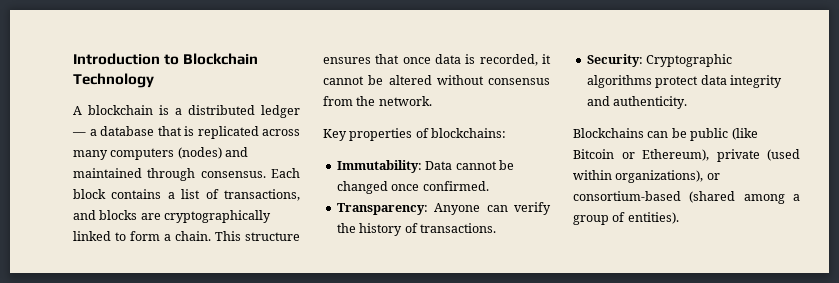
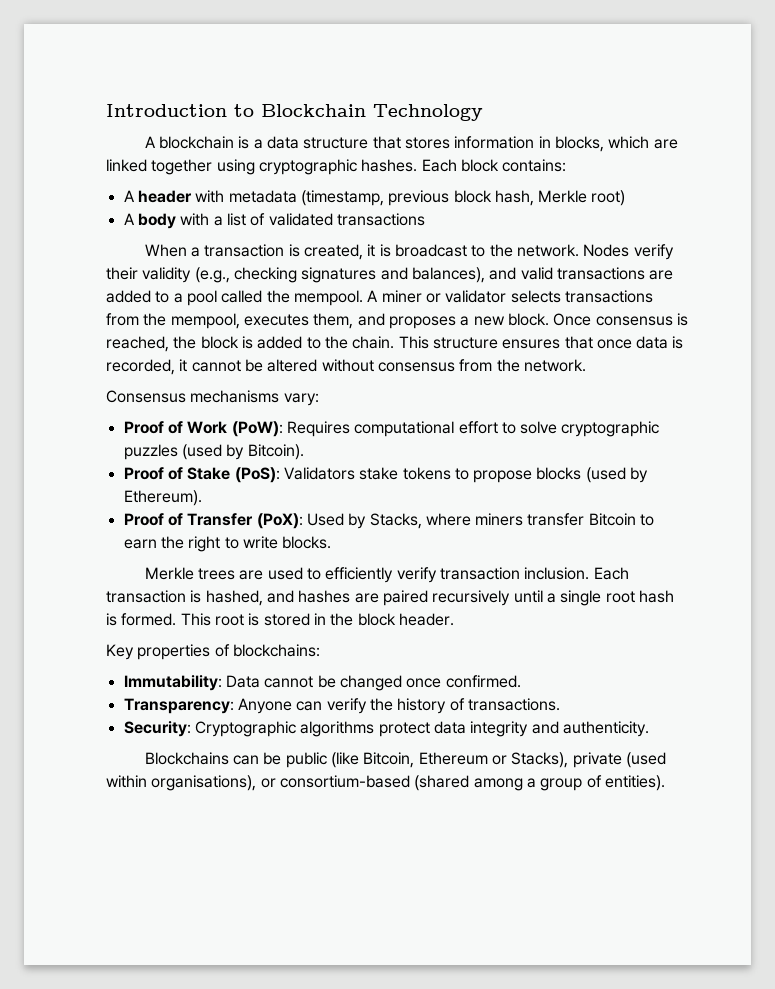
[188,105,300,118] [72,126,300,139] [73,147,249,160] [73,168,300,181] [73,189,300,201] [73,210,272,223] [73,231,171,241] distributed ledger — a database that is replicated across many computers (nodes) and maintained through consensus. Each block contains a list of transactions, and blocks are cryptographically linked to form a -> [267,136,678,152] [106,159,567,175] [123,190,626,206] [123,213,425,229] [144,244,674,260] [106,267,674,283] [106,290,653,306] [106,313,688,329] [106,336,348,352] data structure that stores information in blocks, which are linked together using cryptographic hashes. Each block contains: // A header with metadata (timestamp, previous block hash, Merkle root) // A body with a list of validated transactions // When a transaction is created, it is broadcast to the network. Nodes verify their validity (e.g., checking signatures and balances), and valid transactions are added to a pool called the mempool. A miner or validator selects transactions from the mempool, executes them, and proposes a new block. Once consensus is reached, the block is added to the
(432, 101) none -> [106,390,319,406] [123,421,660,437] [123,444,304,460] [123,467,649,483] [123,490,202,506] [123,513,655,529] [123,536,332,552] [144,567,629,583] [106,590,674,606] [106,613,454,626] // Consensus mechanisms vary: // Proof of Work (PoW): Requires computational effort to solve cryptographic puzzles (used by Bitcoin). // Proof of Stake (PoS): Validators stake tokens to propose blocks (used by Ethereum). // Proof of Transfer (PoX): Used by Stacks, where miners transfer Bitcoin to earn the right to write blocks. // Merkle trees are used to efficiently verify transaction inclusion. Each transaction is hashed, and hashes are paired recursively until a single root hash is formed. This root is stored in the block header.
[573,149,709,161] Bitcoin or Ethereum), -> [363,752,569,768] Bitcoin, Ethereum or Stacks),
[615,170,704,183] organizations), -> [151,775,257,791] organisations),

